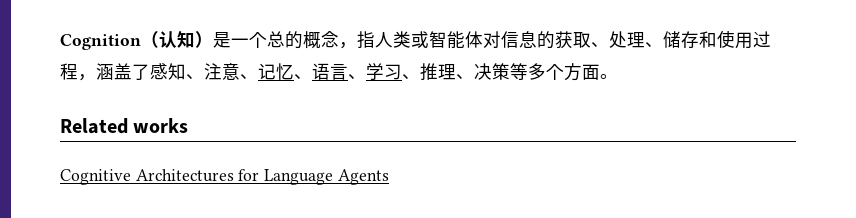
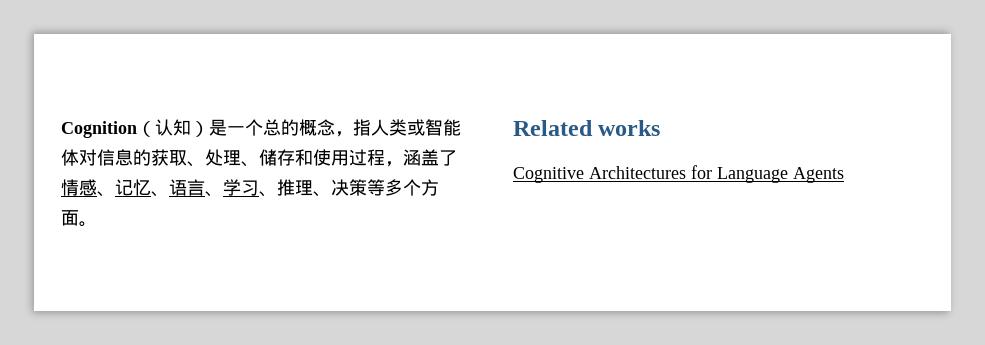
[150,63,240,80] 感知、注意 -> [61,179,97,196] 情感

